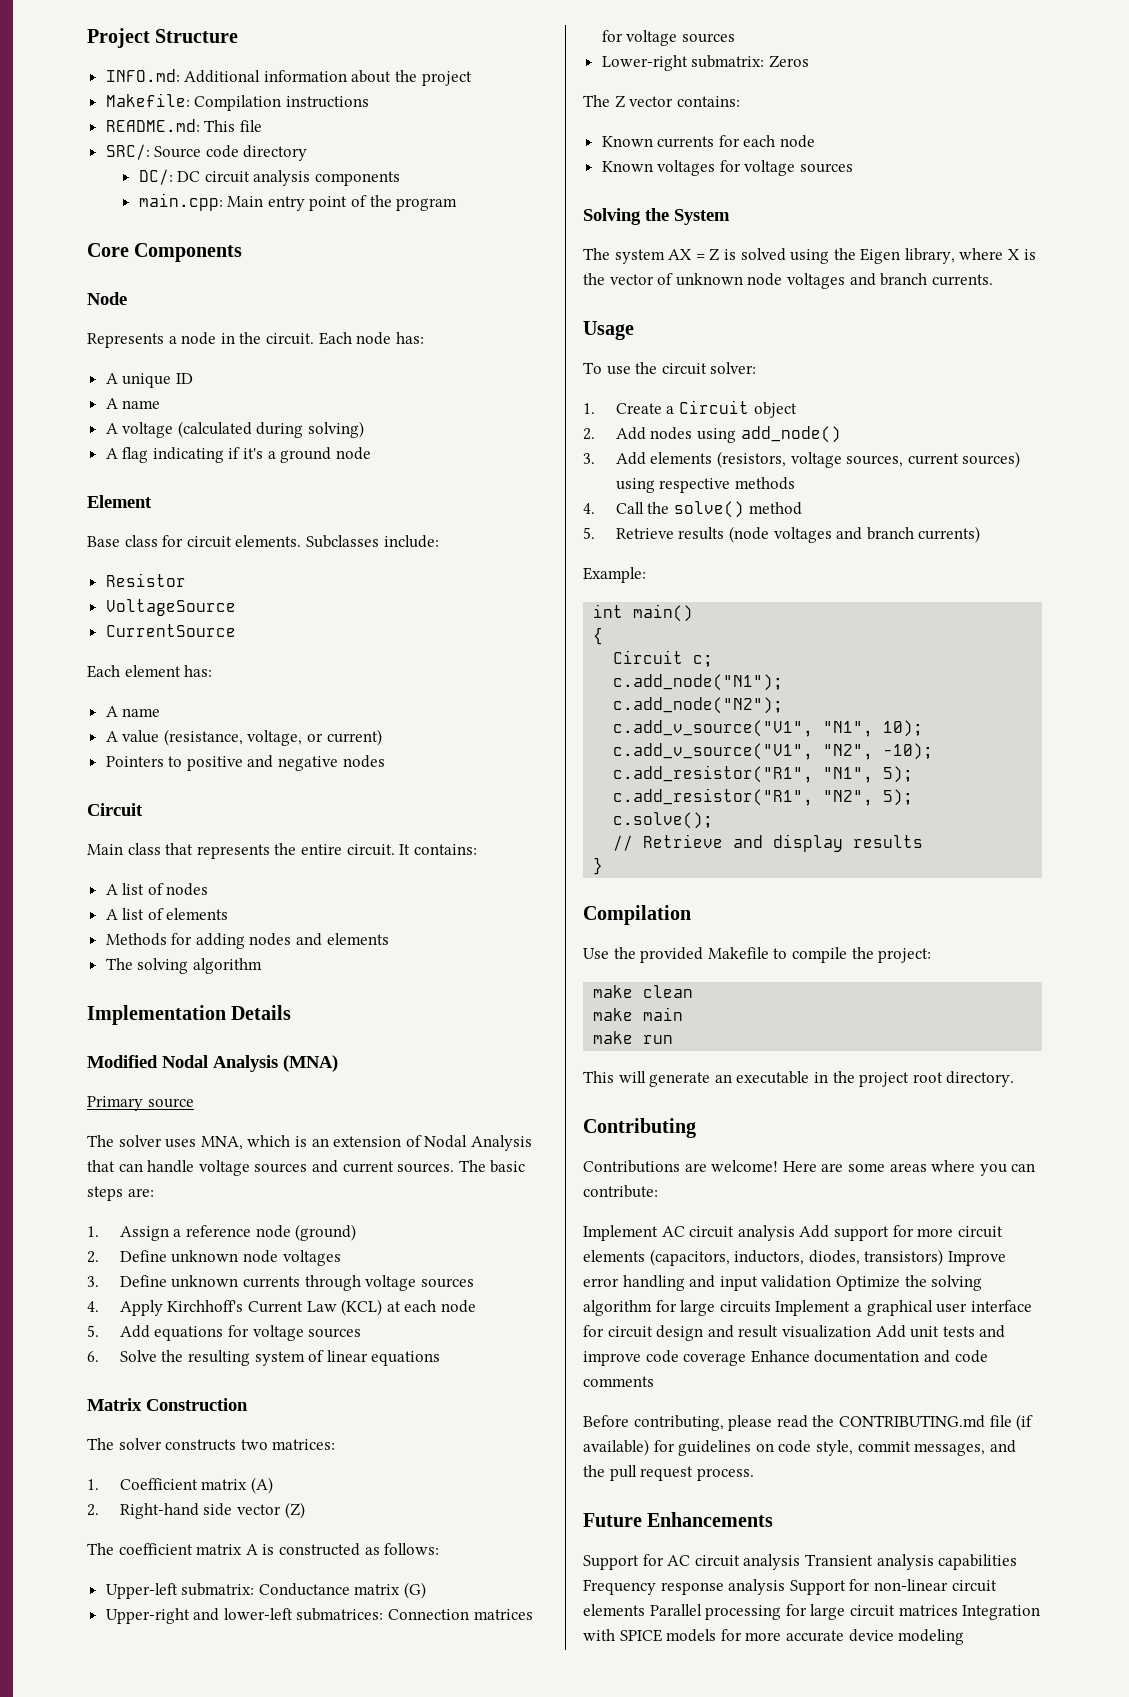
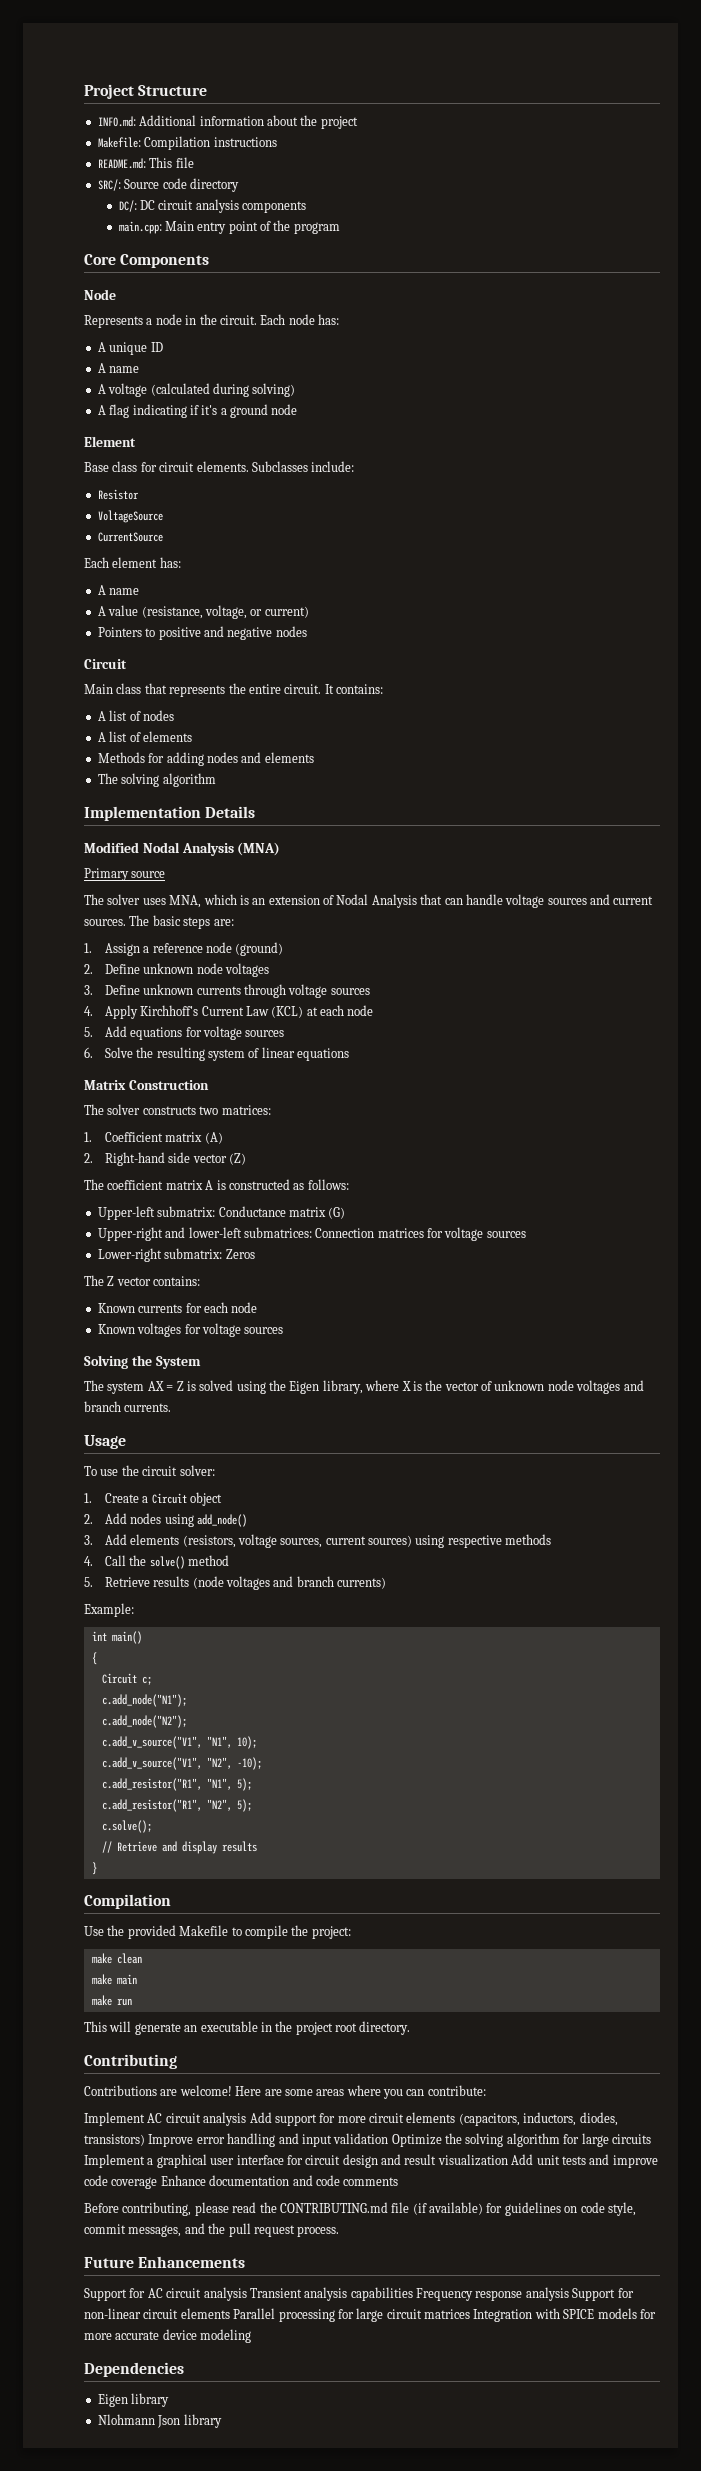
(965, 1637) none -> [84,2362,184,2377] [97,2393,170,2407] [97,2414,222,2428] // Dependencies // Eigen library // Nlohmann Json library

